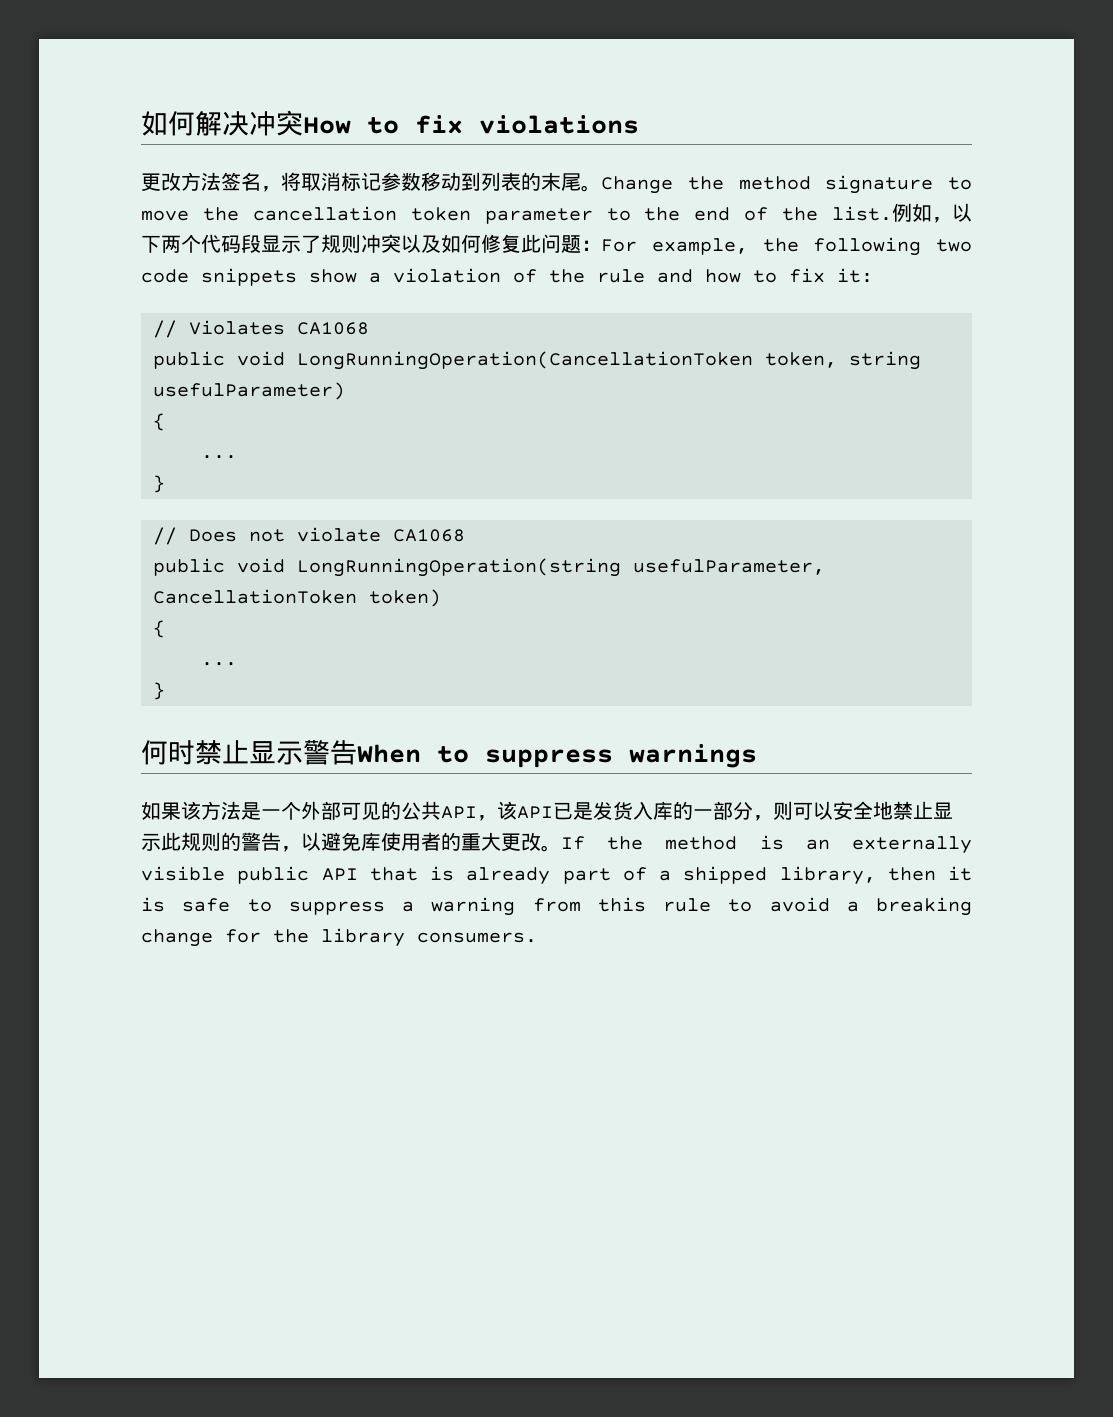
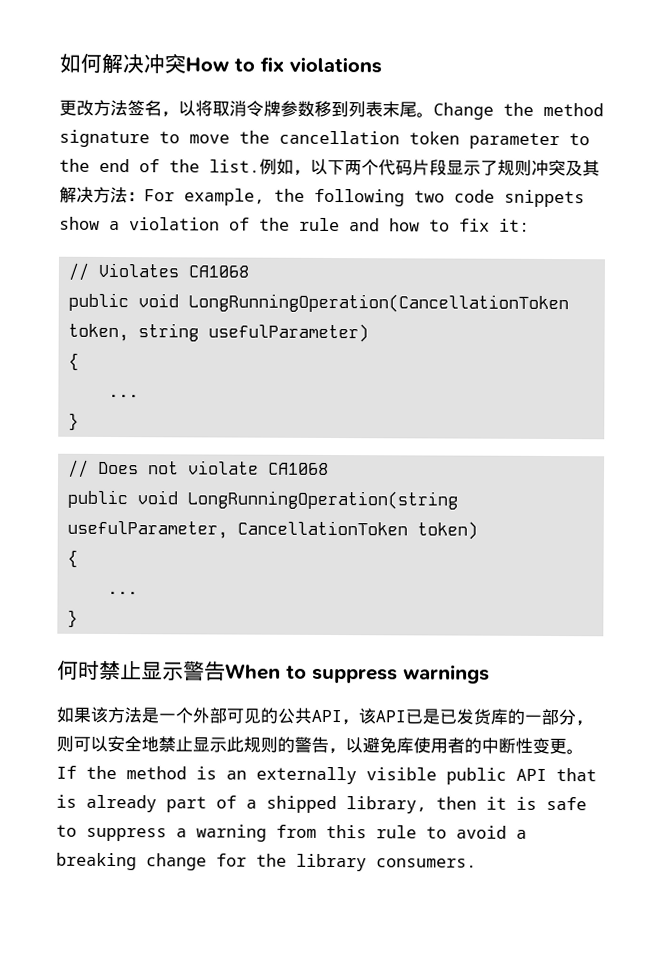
[281,172,541,191] 将取消标记参数移动到列表的 -> [178,100,383,118] 以将取消令牌参数移到列表
(241, 244) none -> [412,159,430,176] 片
[401,234,581,253] 以及如何修复此问题 -> [565,160,600,177] [59,186,128,204] 及其解决方法
[593,801,653,821] 发货入 -> [439,708,491,725] 已发货
[461,832,541,851] 重大更改 -> [481,737,567,755] 中断性变更

